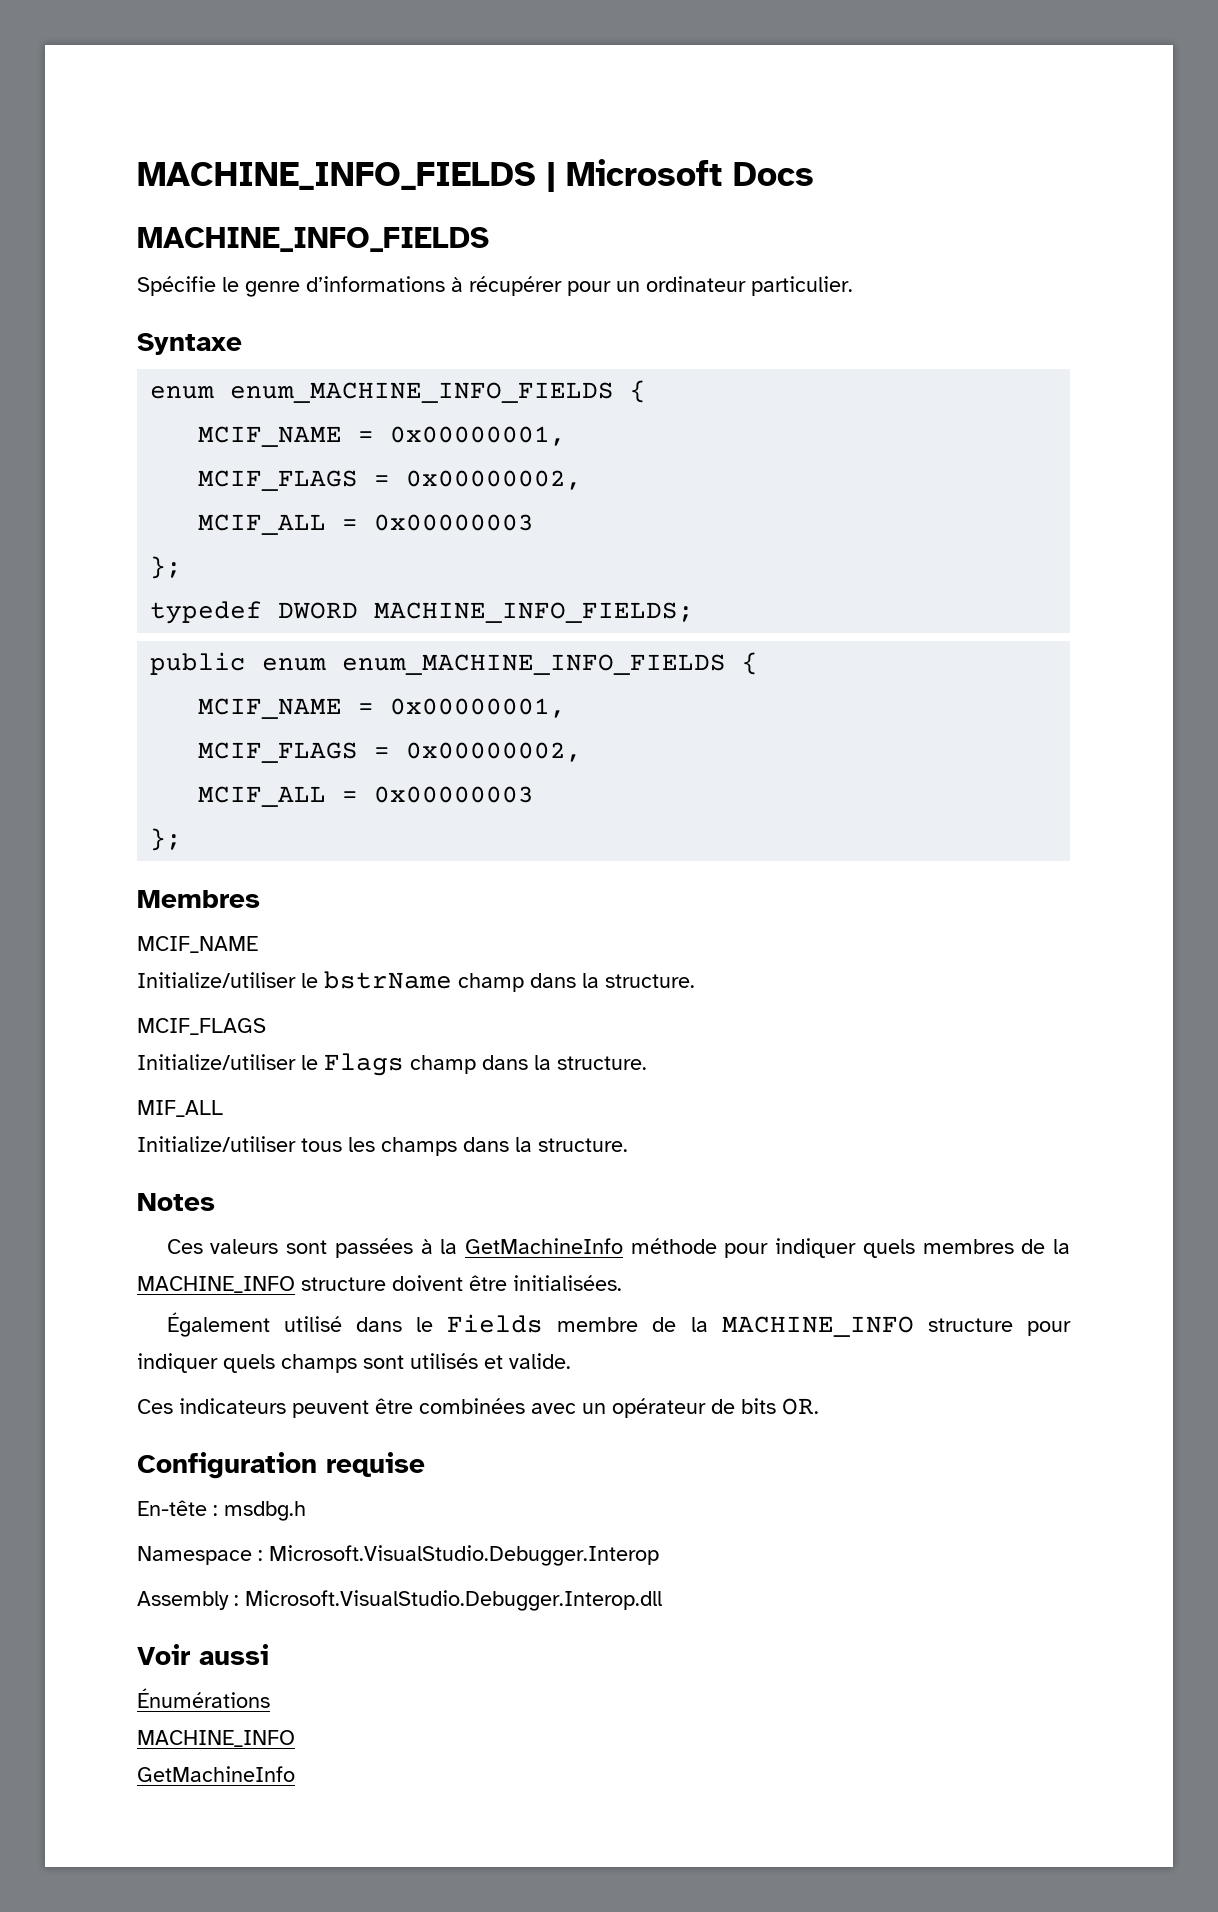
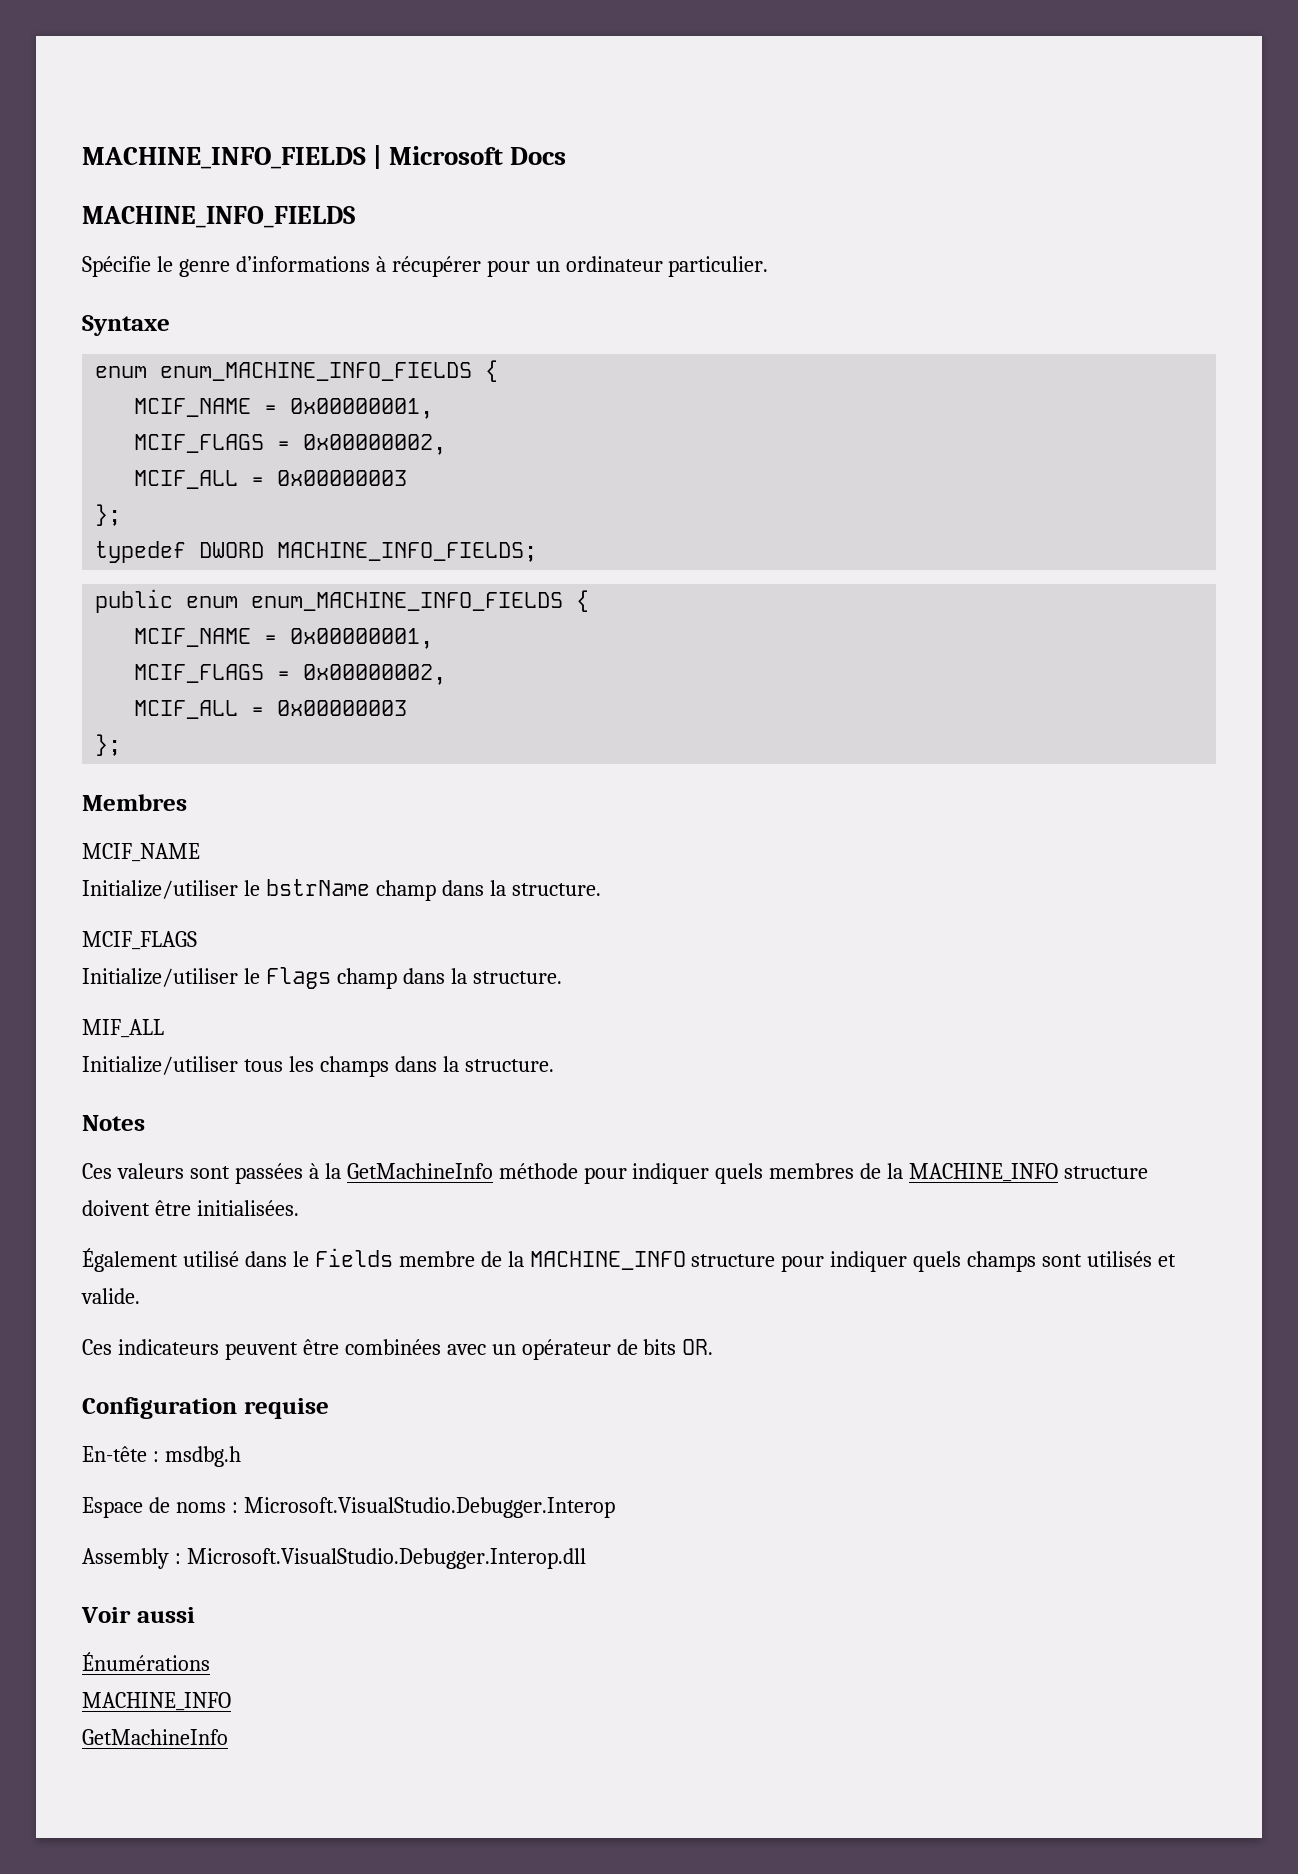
[137,1546,252,1565] Namespace -> [82,1497,226,1518] Espace de noms

